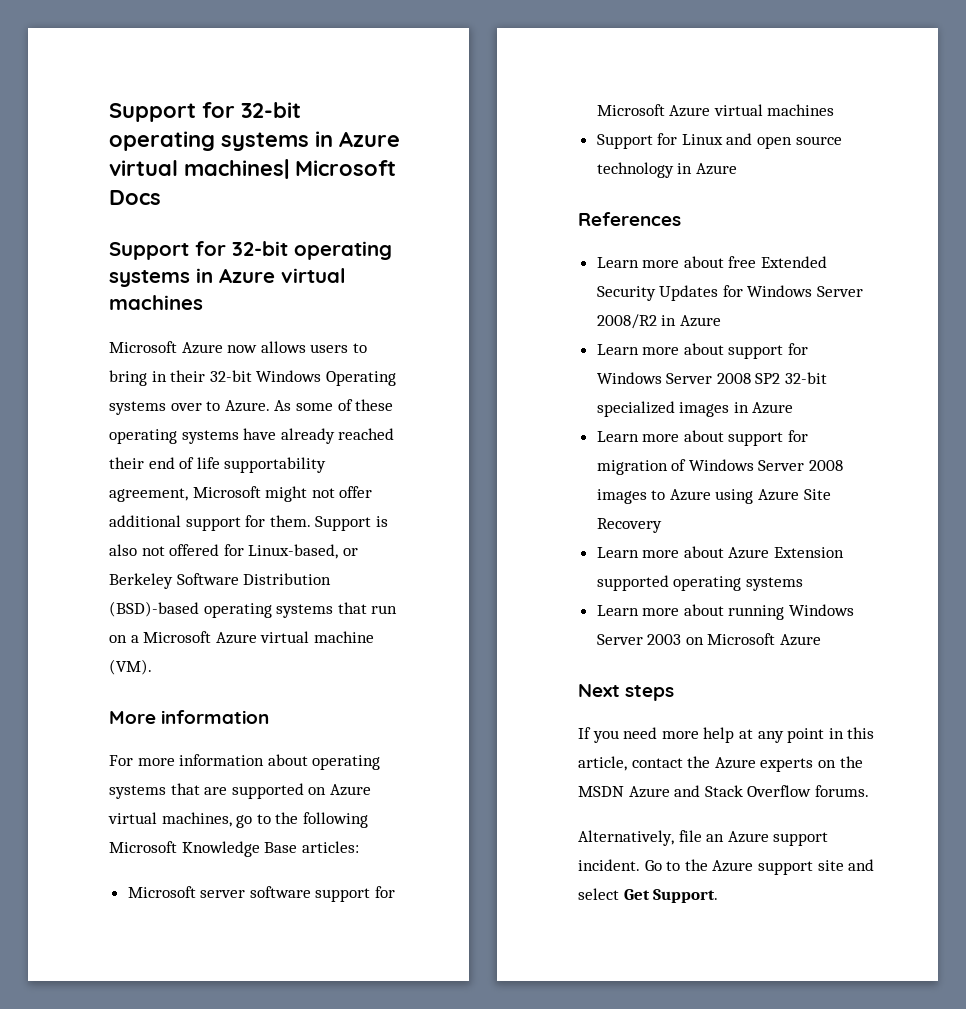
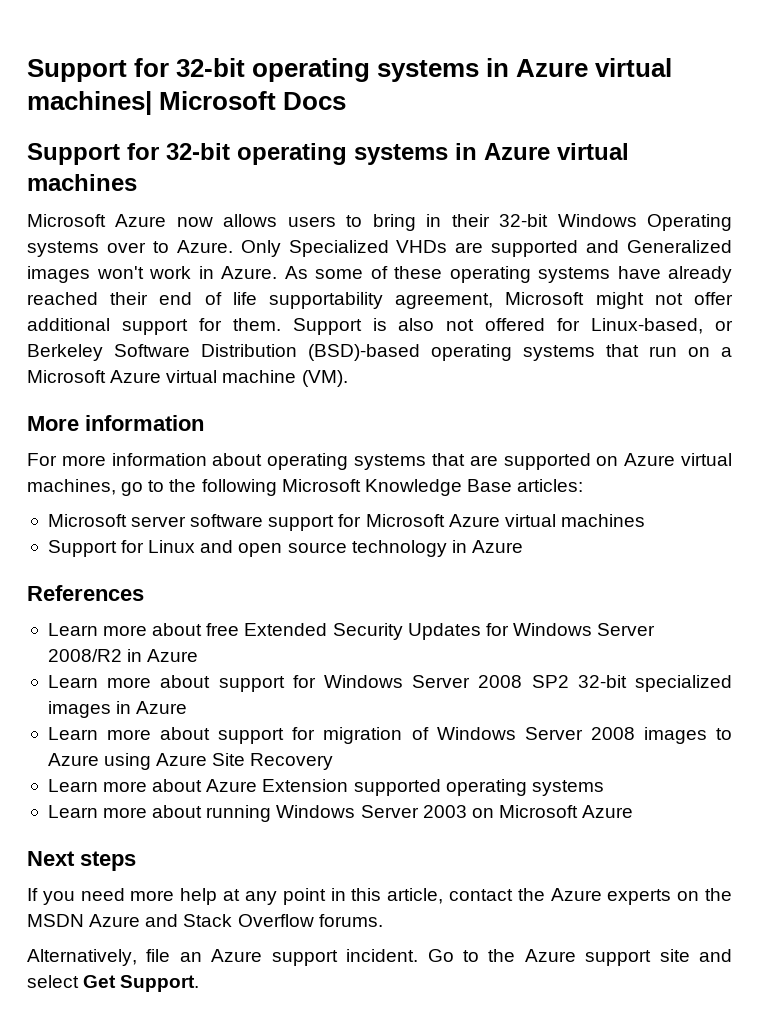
(270, 406) none -> [240,240,732,257] [27,266,277,283] Only Specialized VHDs are supported and Generalized images won't work in Azure.

